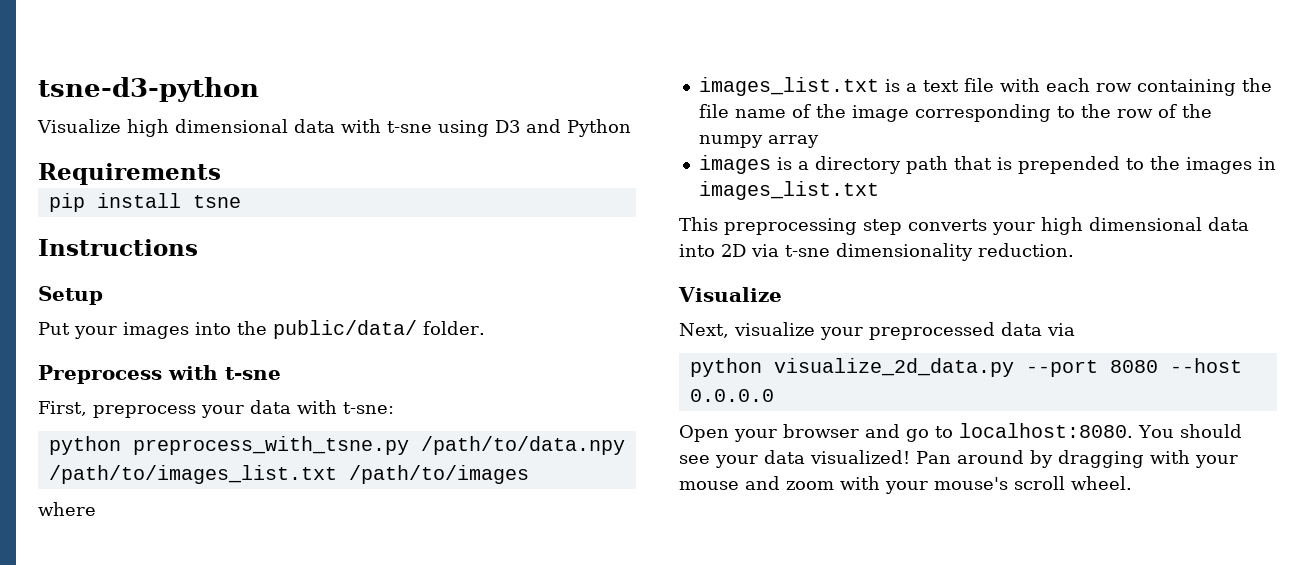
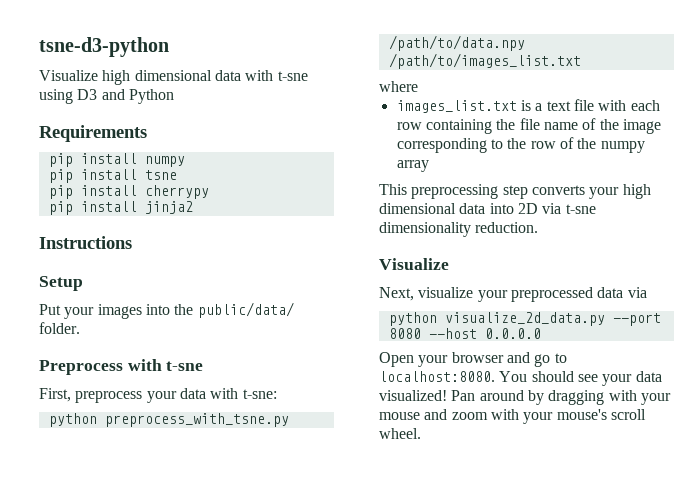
(221, 174) none -> [48,153,185,167] // pip install numpy
(241, 201) none -> [48,185,209,199] [48,201,193,215] // pip install cherrypy // pip install jinja2
[348,465,529,484] /path/to/images -> (581, 61) none
[698,155,1276,174] [698,181,879,200] // images is a directory path that is prepended to the images in images_list.txt -> (429, 166) none

